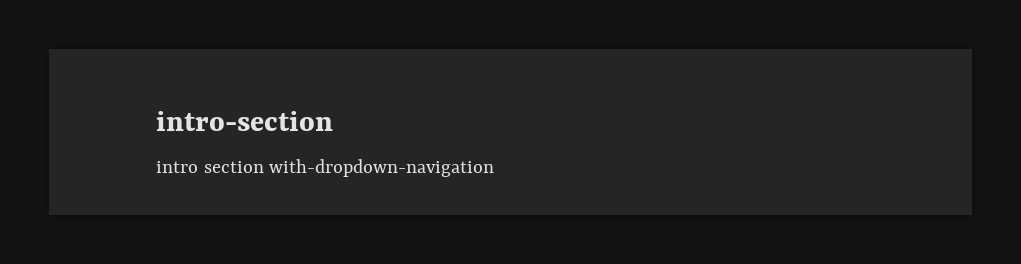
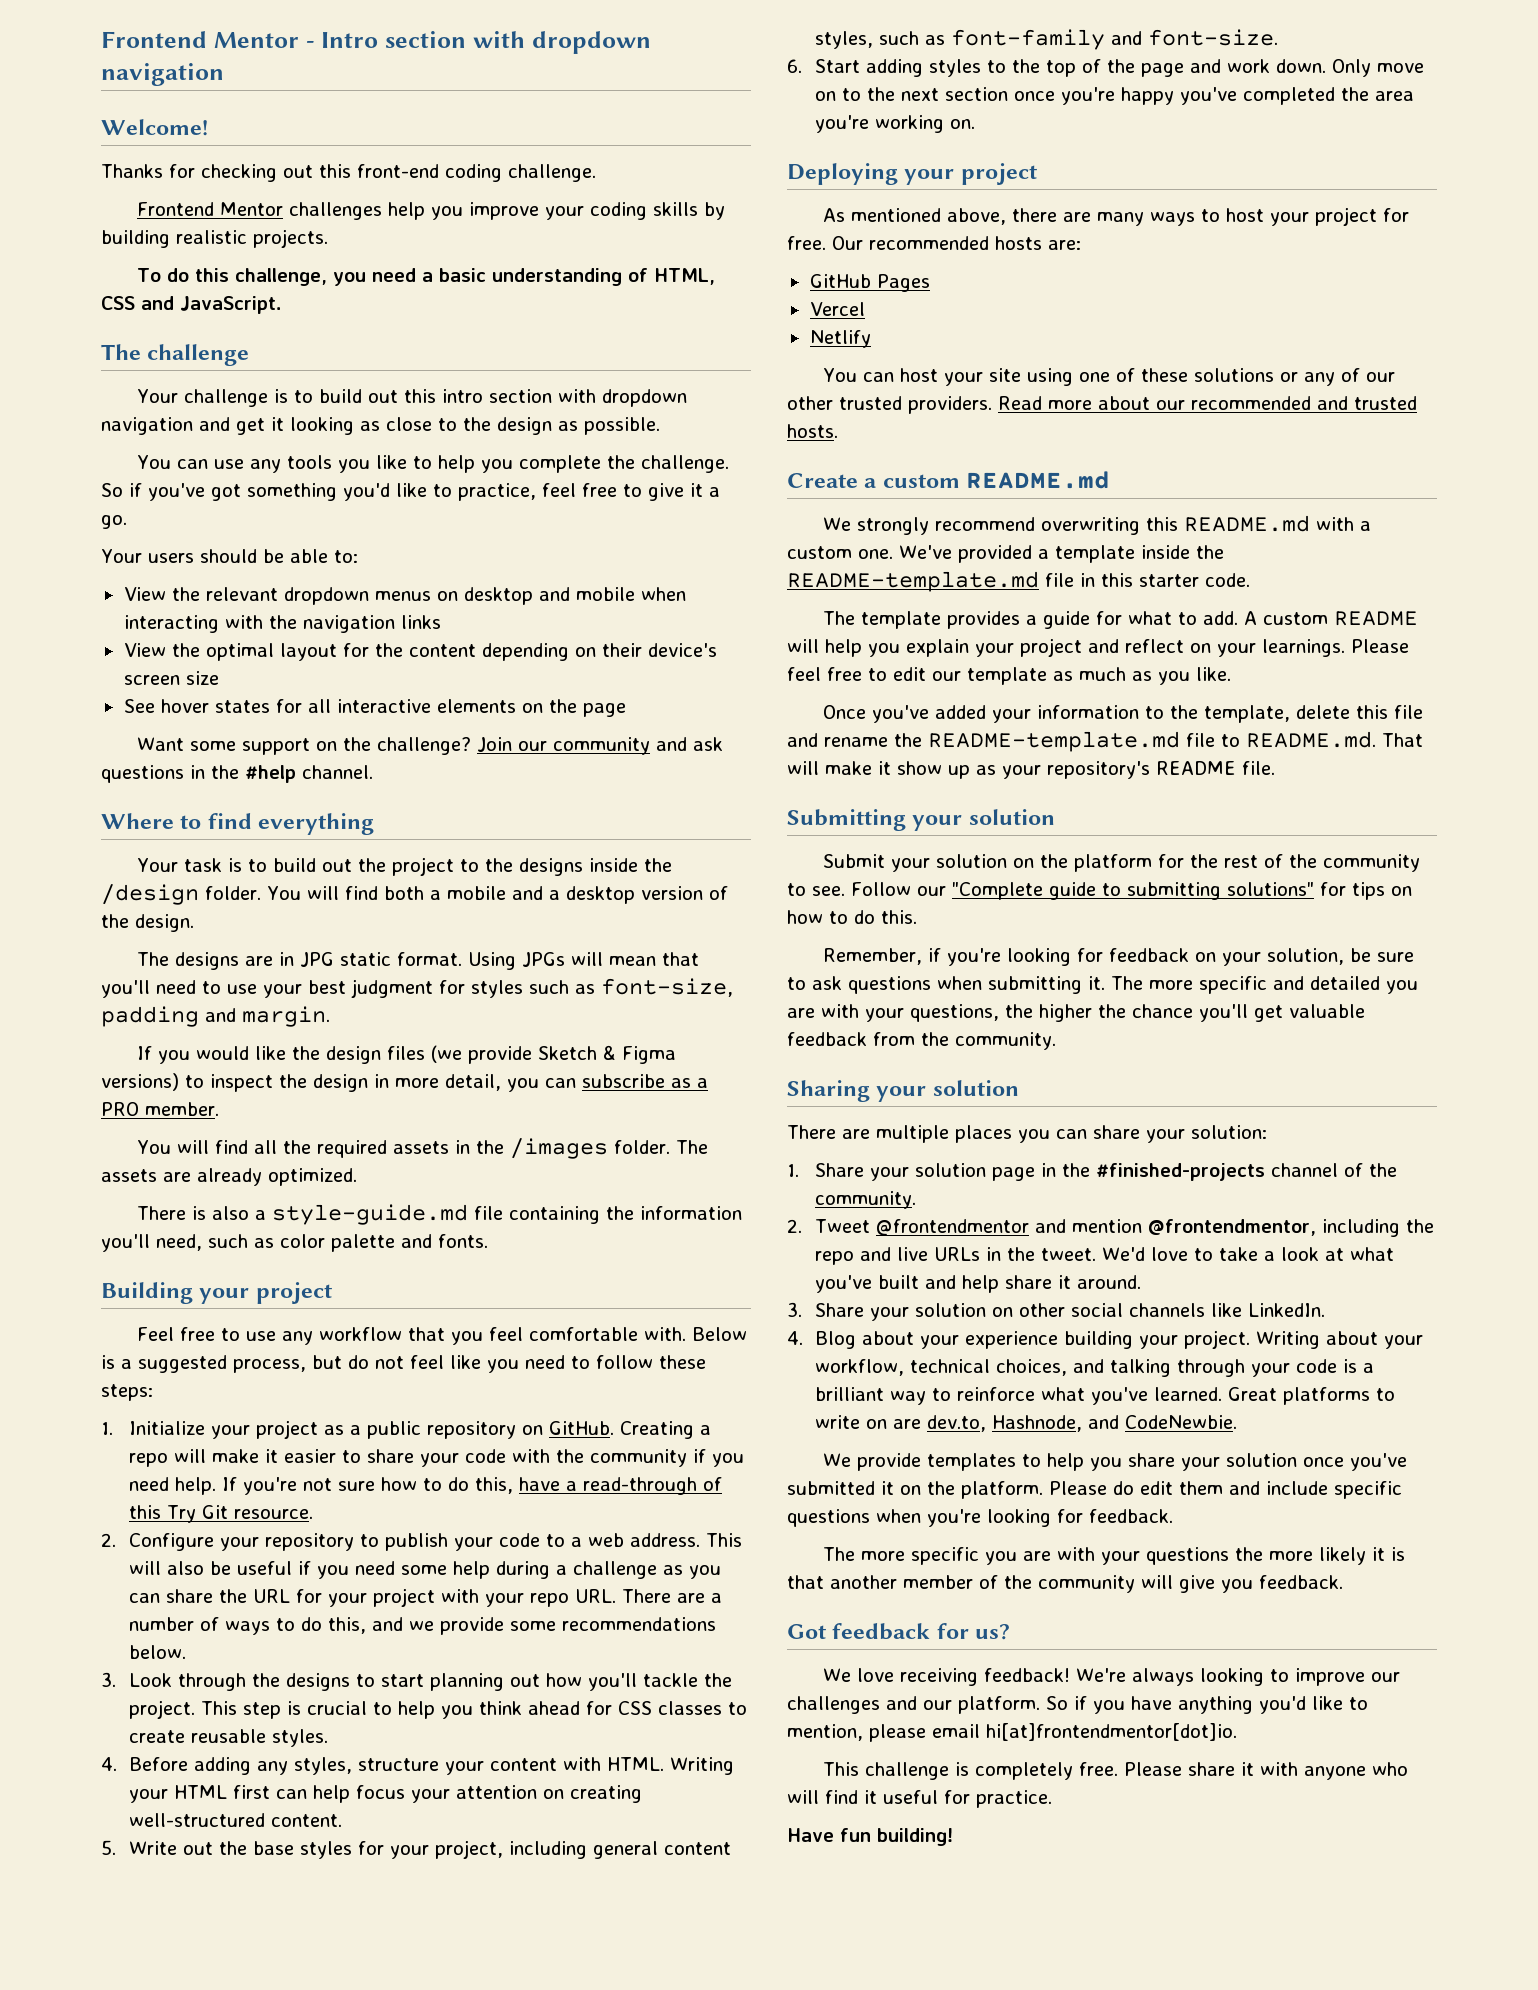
[156,111,333,131] [156,159,495,177] intro-section // intro section with-dropdown-navigation -> [101,31,651,54] [101,63,224,86] [101,119,208,136] [101,164,596,182] [136,202,725,220] [101,229,328,248] [136,268,715,286] [101,296,282,314] [101,344,250,366] [136,389,687,407] [101,417,660,435] [136,455,729,473] [101,483,720,501] [101,515,127,529] [101,549,358,563] [123,587,686,605] [123,615,441,633] [123,643,717,661] [123,671,219,685] [123,699,626,717] [136,737,723,755] [101,765,373,783] [101,813,375,835] [136,857,672,876] [101,884,728,905] [101,914,194,932] [136,952,699,970] [101,978,733,998] [101,1006,330,1027] [136,1045,676,1064] [101,1073,708,1092] [101,1102,219,1116] [136,1138,708,1159] [101,1168,357,1186] [136,1204,742,1225] [101,1234,488,1252] [101,1282,332,1304] [136,1327,747,1345] [101,1355,706,1373] [101,1384,153,1401] [101,1420,712,1439] [129,1449,745,1467] [129,1477,723,1495] [129,1505,314,1523] [101,1533,743,1551] [129,1561,722,1579] [129,1588,723,1607] [129,1617,717,1635] [129,1645,187,1659] [101,1672,733,1691] [129,1700,748,1719] [129,1729,329,1747] [101,1757,735,1775] [129,1785,643,1803] [129,1813,343,1827] [101,1840,732,1859] [815,29,1279,50] [787,59,1425,77] [815,87,1415,105] [815,115,976,133] [787,163,1037,185] [822,207,1409,226] [787,236,1081,250] [809,274,930,292] [809,302,865,316] [809,330,871,348] [822,368,1395,386] [787,396,1417,414] [787,424,838,438] [787,471,1111,489] [822,515,1371,535] [787,545,1224,563] [787,571,1250,592] [822,611,1418,629] [787,638,1409,657] [787,667,1231,685] [822,705,1423,723] [787,731,1423,752] [787,761,1275,779] [787,809,1055,831] [822,854,1420,872] [787,882,1412,900] [787,910,917,924] [822,948,1414,966] [787,976,1418,994] [787,1004,1365,1022] [787,1032,1056,1050] [787,1080,1019,1102] [787,1125,1267,1143] [787,1163,1398,1181] [815,1191,917,1209] [787,1219,1435,1237] [815,1247,1395,1265] [815,1275,1142,1293] [787,1302,1326,1321] [787,1330,1424,1349] [815,1359,1375,1377] [815,1387,1396,1405] [815,1415,1238,1432] [822,1453,1407,1471] [787,1481,1402,1499] [787,1509,1173,1527] [822,1547,1405,1565] [787,1575,1343,1593] [787,1623,1011,1640] [822,1668,1400,1686] [787,1696,1368,1714] [787,1723,1237,1742] [822,1762,1408,1780] [787,1790,1052,1808] [787,1828,953,1846] Frontend Mentor - Intro section with dropdown navigation // Welcome! // Thanks for checking out this front-end coding challenge. // Frontend Mentor challenges help you improve your coding skills by building realistic projects. // To do this challenge, you need a basic understanding of HTML, CSS and JavaScript. // The challenge // Your challenge is to build out this intro section with dropdown navigation and get it looking as close to the design as possible. // You can use any tools you like to help you complete the challenge. So if you've got something you'd like to practice, feel free to give it a go. // Your users should be able to: // View the relevant dropdown menus on desktop and mobile when interacting with the navigation links // View the optimal layout for the content depending on their device's screen size // See hover states for all interactive elements on the page // Want some support on the challenge? Join our community and ask questions in the #help channel. // Where to find everything // Your task is to build out the project to the designs inside the /design folder. You will find both a mobile and a desktop version of the design. // The designs are in JPG static format. Using JPGs will mean that you'll need to use your best judgment for styles such as font-size, padding and margin. // If you would like the design files (we provide Sketch & Figma versions) to inspect the design in more detail, you can subscribe as a PRO member. // You will find all the required assets in the /images folder. The assets are already optimized. // There is also a style-guide.md file containing the information you'll need, such as color palette and fonts. // Building your project // Feel free to use any workflow that you feel comfortable with. Below is a suggested process, but do not feel like you need to follow these steps: // 1. Initialize your project as a public repository on GitHub. Creating a repo will make it easier to share your code with the community if you need help. If you're not sure how to do this, have a read-through of this Try Git resource. // 2. Configure your repository to publish your code to a web address. This will also be useful if you need some help during a challenge as you can share the URL for your project with your repo URL. There are a number of ways to do this, and we provide some recommendations below. // 3. Look through the designs to start planning out how you'll tackle the project. This step is crucial to help you think ahead for CSS classes to create reusable styles. // 4. Before adding any styles, structure your content with HTML. Writing your HTML first can help focus your attention on creating well-structured content. // 5. Write out the base styles for your project, including general content styles, such as font-family and font-size. // 6. Start adding styles to the top of the page and work down. Only move on to the next section once you're happy you've completed the area you're working on. // Deploying your project // As mentioned above, there are many ways to host your project for free. Our recommended hosts are: // GitHub Pages // Vercel // Netlify // You can host your site using one of these solutions or any of our other trusted providers. Read more about our recommended and trusted hosts. // Create a custom README.md // We strongly recommend overwriting this README.md with a custom one. We've provided a template inside the README-template.md file in this starter code. // The template provides a guide for what to add. A custom README will help you explain your project and reflect on your learnings. Please feel free to edit our template as much as you like. // Once you've added your information to the template, delete this file and rename the README-template.md file to README.md. That will make it show up as your repository's README file. // Submitting your solution // Submit your solution on the platform for the rest of the community to see. Follow our "Complete guide to submitting solutions" for tips on how to do this. // Remember, if you're looking for feedback on your solution, be sure to ask questions when submitting it. The more specific and detailed you are with your questions, the higher the chance you'll get valuable feedback from the community. // Sharing your solution // There are multiple places you can share your solution: // 1. Share your solution page in the #finished-projects channel of the community. // 2. Tweet @frontendmentor and mention @frontendmentor, including the repo and live URLs in the tweet. We'd love to take a look at what you've built and help share it around. // 3. Share your solution on other social channels like LinkedIn. // 4. Blog about your experience building your project. Writing about your workflow, technical choices, and talking through your code is a brilliant way to reinforce what you've learned. Great platforms to write on are dev.to, Hashnode, and CodeNewbie. // We provide templates to help you share your solution once you've submitted it on the platform. Please do edit them and include specific questions when you're looking for feedback. // The more specific you are with your questions the more likely it is that another member of the community will give you feedback. // Got feedback for us? // We love receiving feedback! We're always looking to improve our challenges and our platform. So if you have anything you'd like to mention, please email hi[at]frontendmentor[dot]io. // This challenge is completely free. Please share it with anyone who will find it useful for practice. // Have fun building!

